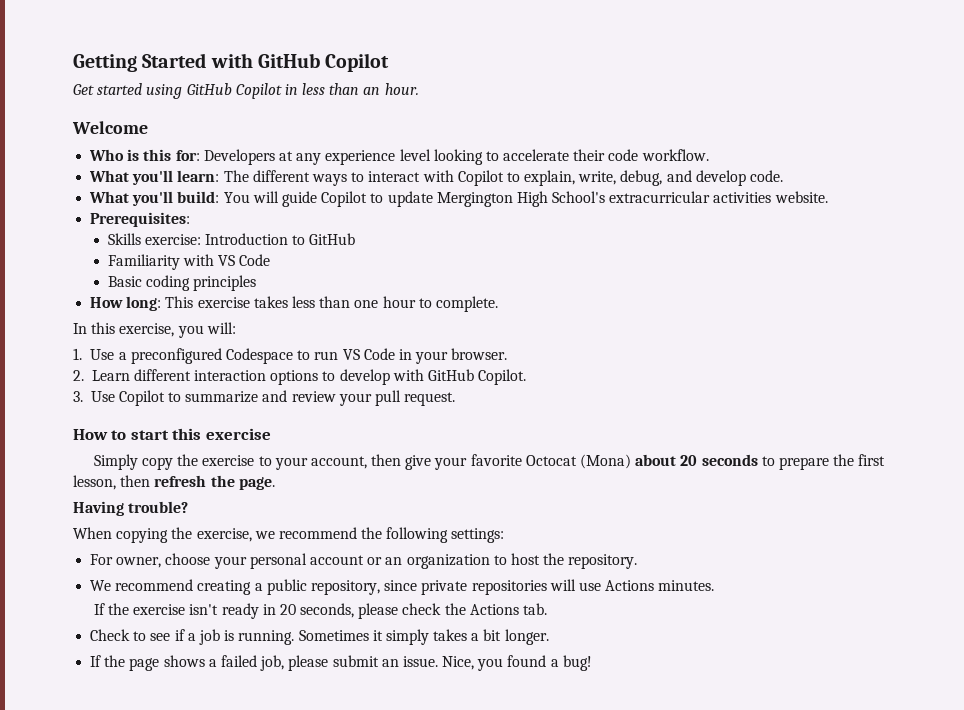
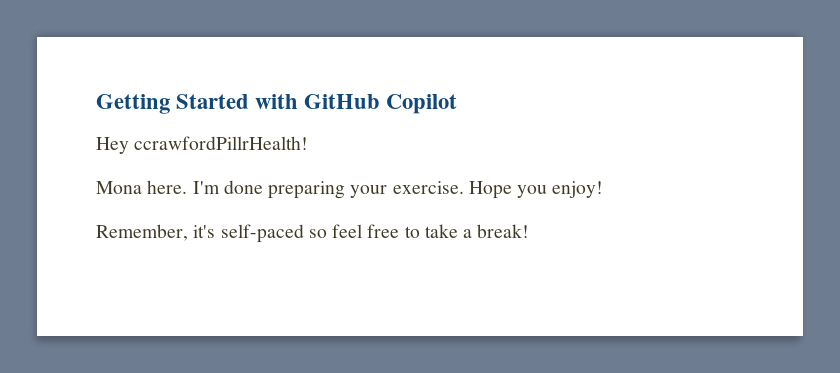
[73,83,419,99] [72,121,148,134] [89,149,709,165] [89,170,784,186] [89,191,828,207] [90,212,191,227] [107,233,356,245] [107,254,271,270] [107,275,256,291] [90,296,498,312] [73,322,236,338] [73,348,508,364] [73,369,527,385] [73,390,456,406] [73,428,271,440] [93,454,886,470] [73,475,275,490] [73,501,189,516] [73,527,505,543] [90,553,638,569] [90,579,715,595] [93,603,548,619] [90,629,549,645] [90,655,592,671] Get started using GitHub Copilot in less than an hour. // Welcome // Who is this for: Developers at any experience level looking to accelerate their code workflow. // What you'll learn: The different ways to interact with Copilot to explain, write, debug, and develop code. // What you'll build: You will guide Copilot to update Mergington High School's extracurricular activities website. // Prerequisites: // Skills exercise: Introduction to GitHub // Familiarity with VS Code // Basic coding principles // How long: This exercise takes less than one hour to complete. // In this exercise, you will: // 1. Use a preconfigured Codespace to run VS Code in your browser. // 2. Learn different interaction options to develop with GitHub Copilot. // 3. Use Copilot to summarize and review your pull request. // How to start this exercise // Simply copy the exercise to your account, then give your favorite Octocat (Mona) about 20 seconds to prepare the first lesson, then refresh the page. // Having trouble? // When copying the exercise, we recommend the following settings: // For owner, choose your personal account or an organization to host the repository. // We recommend creating a public repository, since private repositories will use Actions minutes. // If the exercise isn't ready in 20 seconds, please check the Actions tab. // Check to see if a job is running. Sometimes it simply takes a bit longer. // If the page shows a failed job, please submit an issue. Nice, you found a bug! -> [96,136,309,154] [96,180,604,199] [96,224,530,243] Hey ccrawfordPillrHealth! // Mona here. I'm done preparing your exercise. Hope you enjoy! // Remember, it's self-paced so feel free to take a break!

